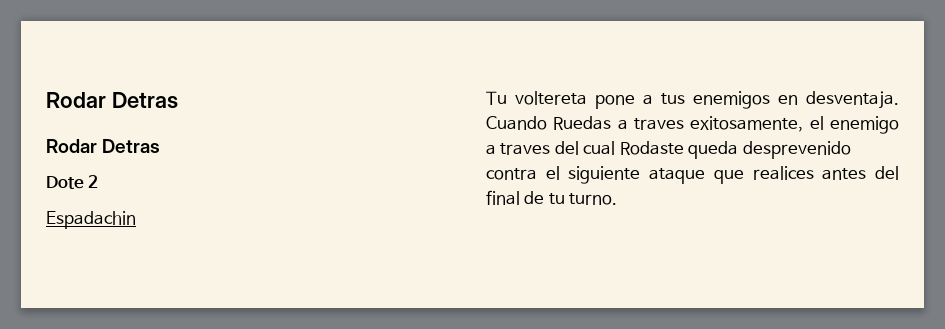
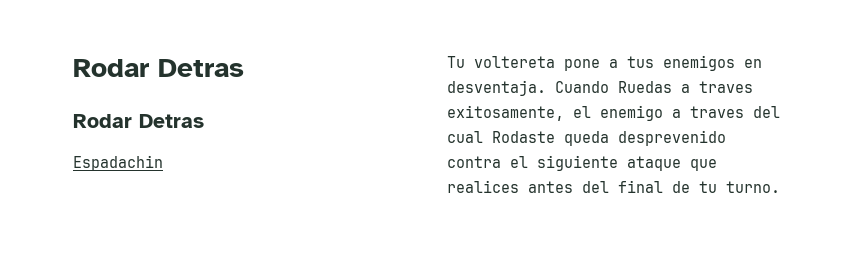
[46,175,99,189] // Dote 2 -> (204, 121) none

